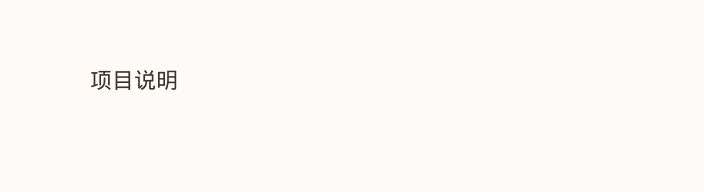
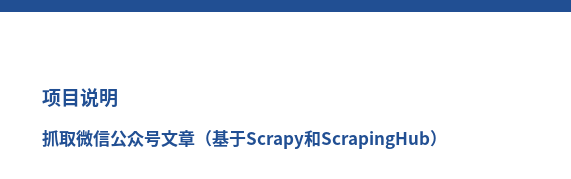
(178, 80) none -> [42,130,447,149] // 抓取微信公众号文章（基于Scrapy和ScrapingHub）

